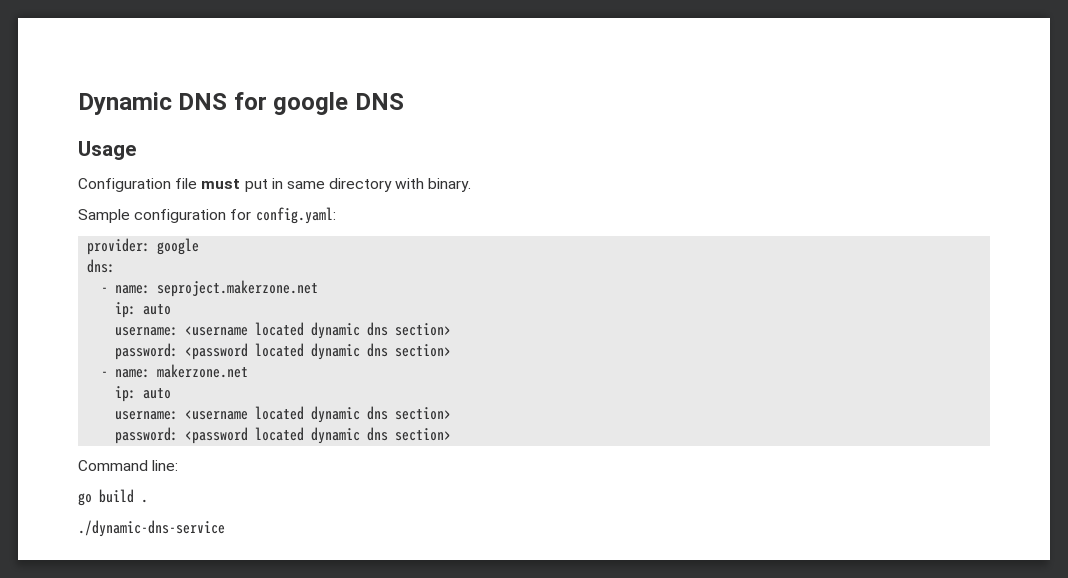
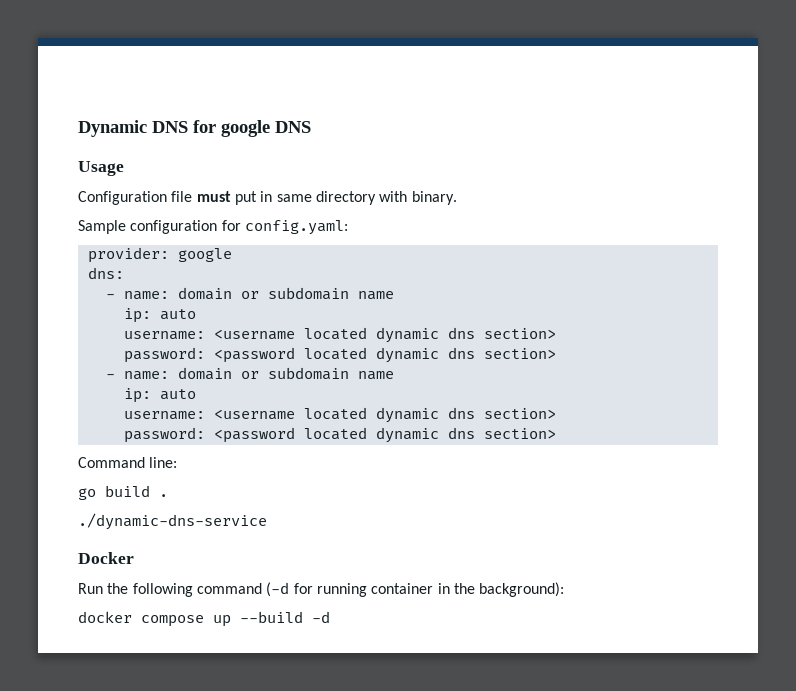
[157,280,319,297] seproject.makerzone.net -> [177,287,394,300] domain or subdomain name
[157,364,249,378] makerzone.net -> [177,367,394,380] domain or subdomain name
(225, 528) none -> [78,552,134,564] [78,582,565,597] [78,611,330,627] // Docker // Run the following command (-d for running container in the background): // docker compose up --build -d

